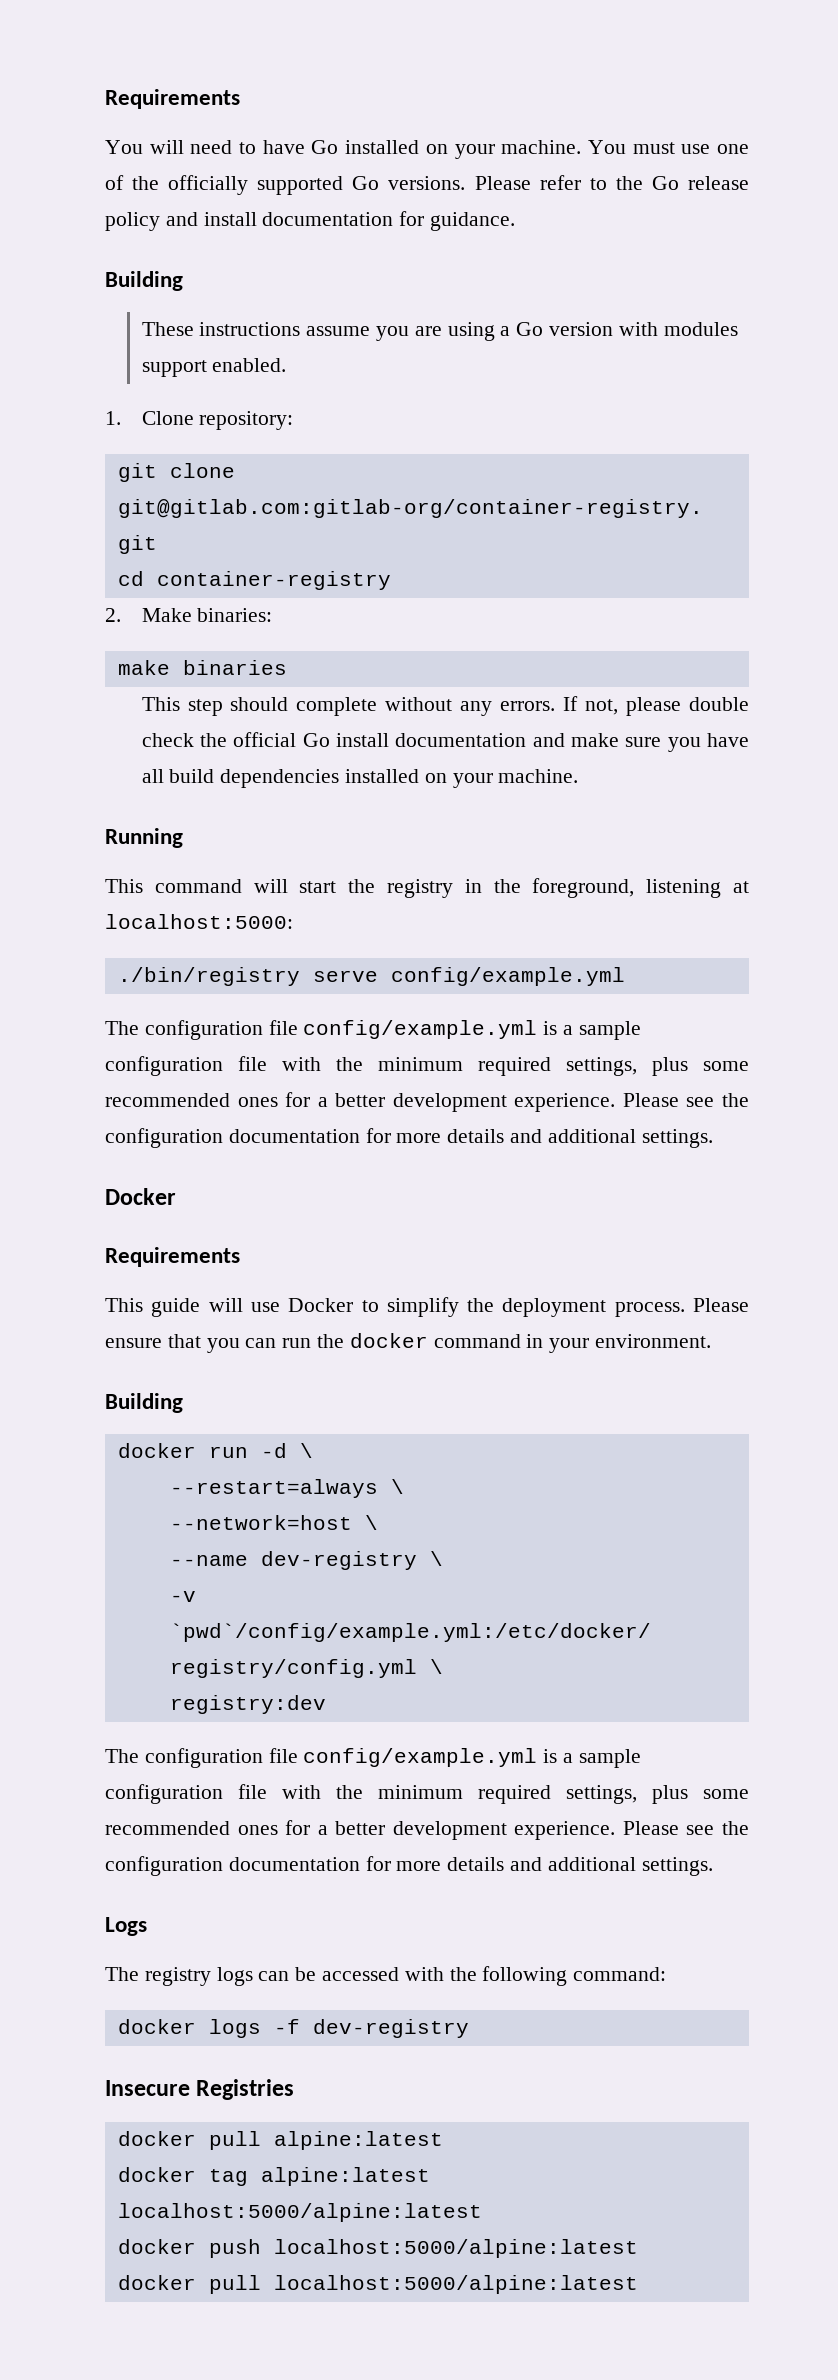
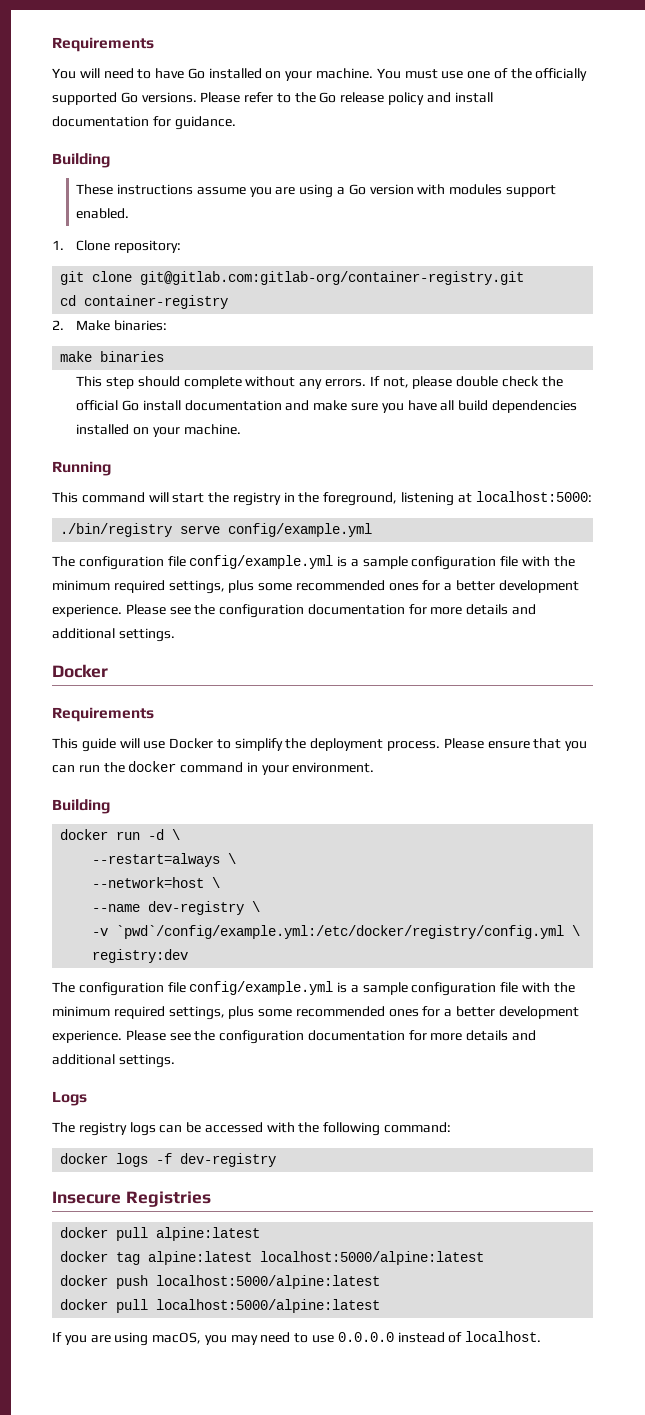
(638, 2284) none -> [52,1331,542,1346] // If you are using macOS, you may need to use 0.0.0.0 instead of localhost.

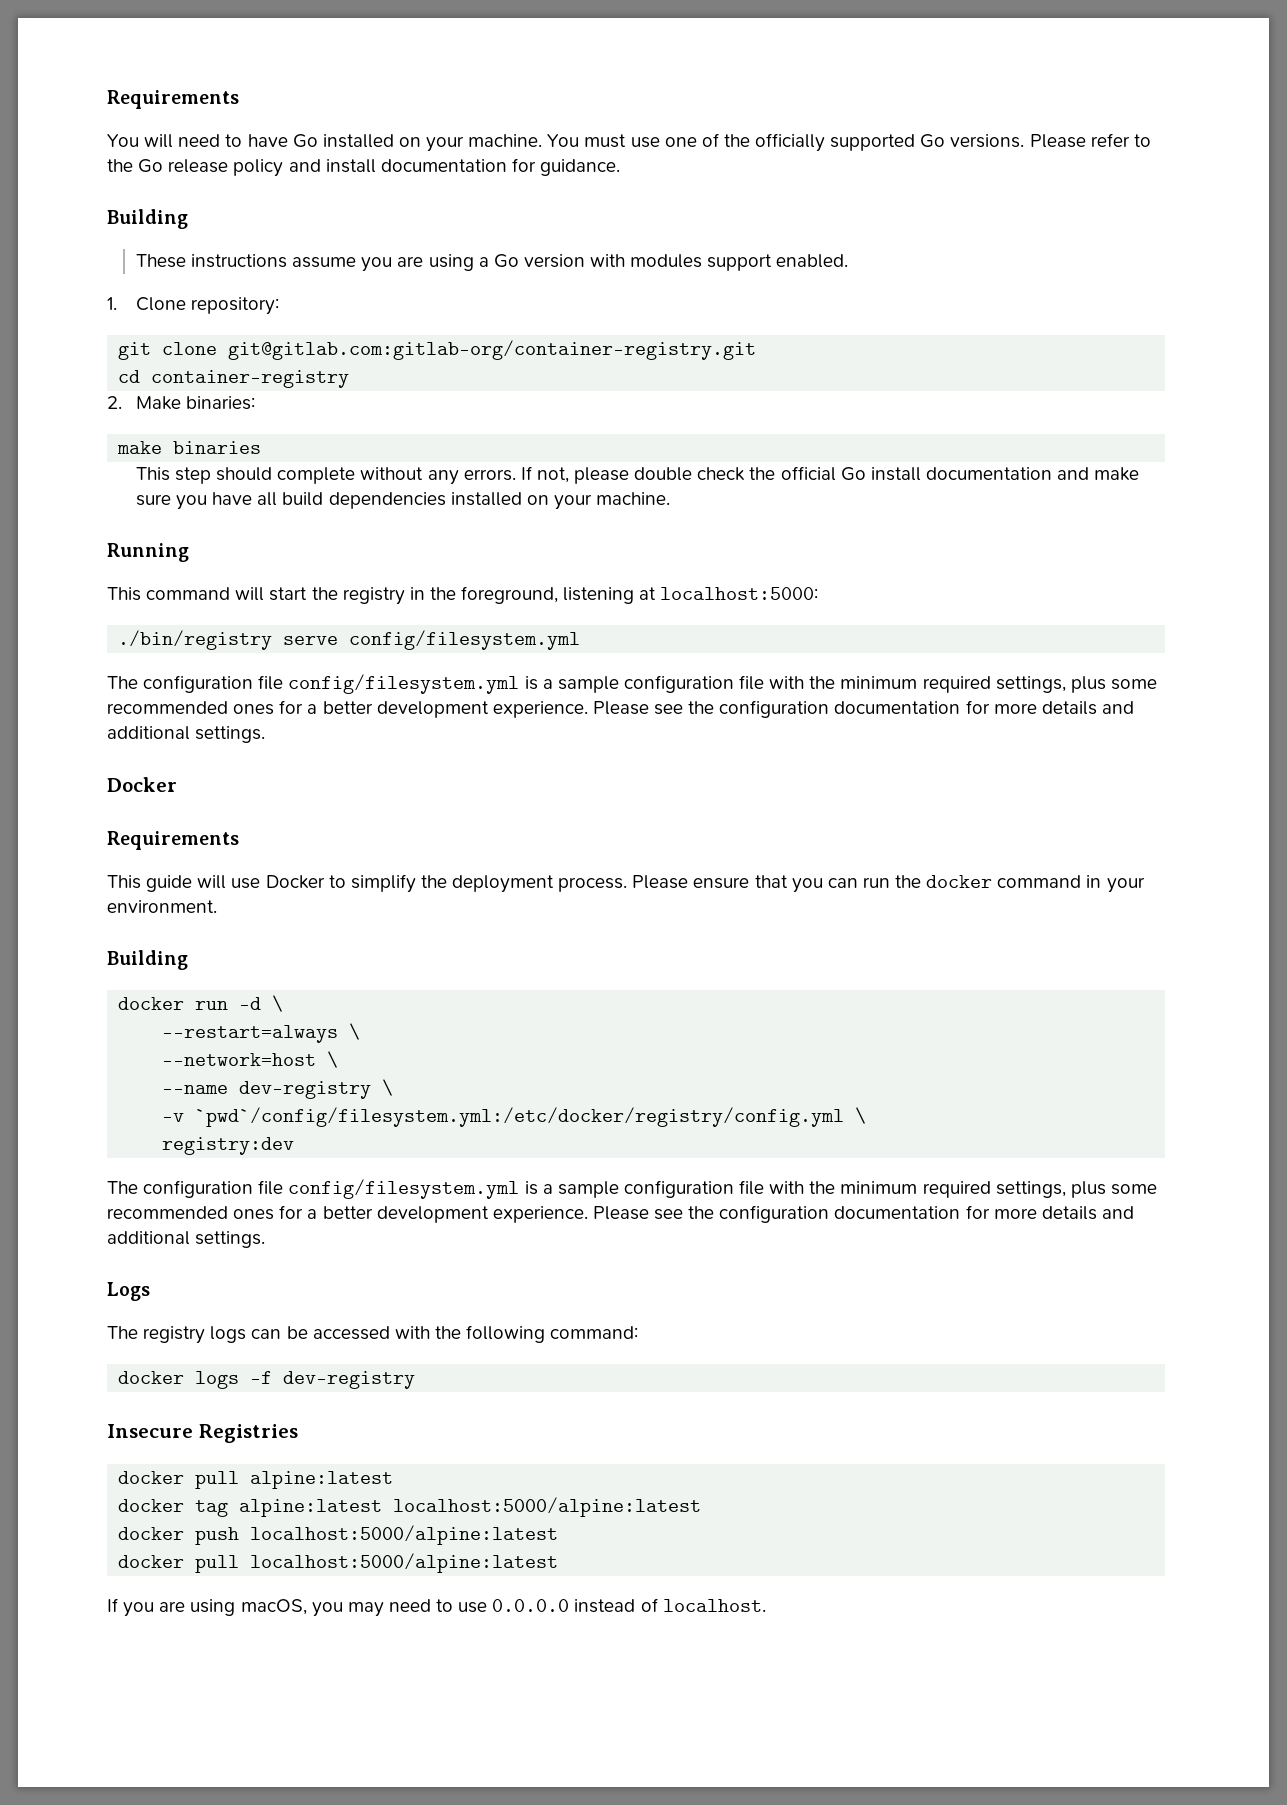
[228,523,373,537] [52,555,334,570] config/example.yml // The configuration file config/example.yml -> [349,630,581,650] [107,674,520,694] config/filesystem.yml // The configuration file config/filesystem.yml
[116,925,565,939] `pwd`/config/example.yml:/etc/docker/registry/config.yml -> [195,1107,845,1127] `pwd`/config/filesystem.yml:/etc/docker/registry/config.yml
[189,981,334,995] config/example.yml -> [288,1179,520,1199] config/filesystem.yml

